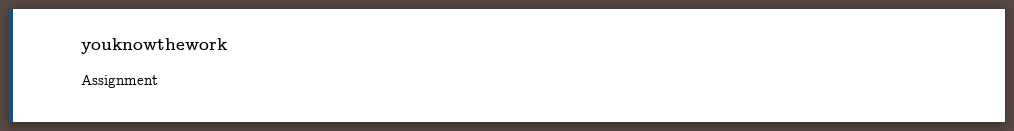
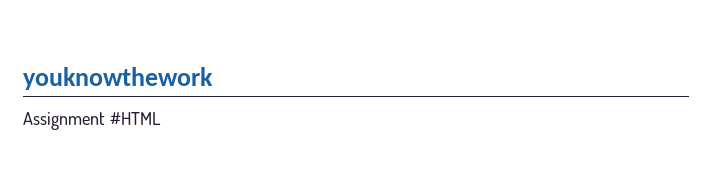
(158, 81) none -> [109,112,161,125] #HTML

